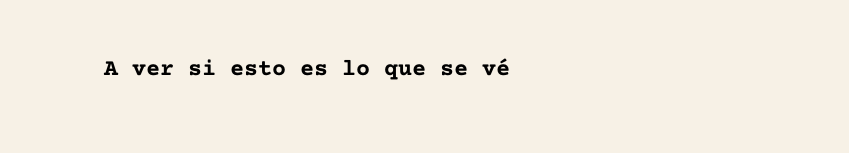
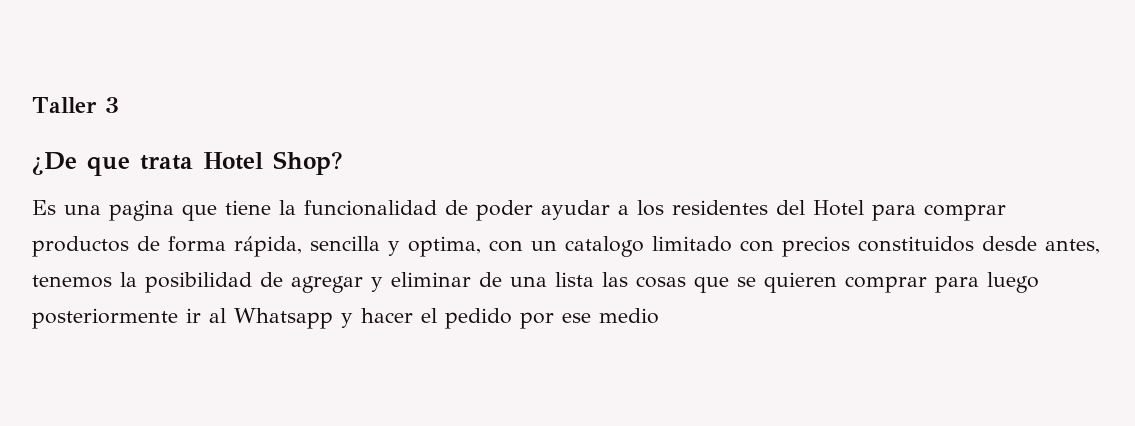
[103,58,510,80] A ver si esto es lo que se vé -> [32,97,119,113] [32,151,343,176] [32,200,1006,221] [32,236,1100,257] [32,272,1039,293] [32,308,659,329] Taller 3 // ¿De que trata Hotel Shop? // Es una pagina que tiene la funcionalidad de poder ayudar a los residentes del Hotel para comprar productos de forma rápida, sencilla y optima, con un catalogo limitado con precios constituidos desde antes, tenemos la posibilidad de agregar y eliminar de una lista las cosas que se quieren comprar para luego posteriormente ir al Whatsapp y hacer el pedido por ese medio

